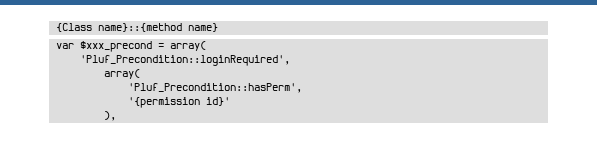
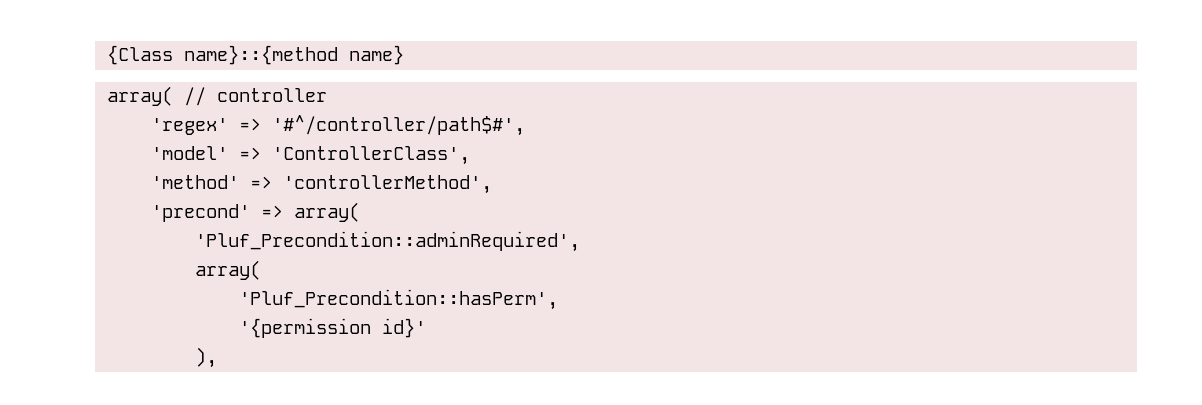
[56,41,207,52] [80,55,291,66] var $xxx_precond = array( // 'Pluf_Precondition::loginRequired', -> [107,86,327,106] [151,115,525,136] [151,146,470,165] [151,175,492,194] [151,202,360,222] [195,231,580,252] array( // controller // 'regex' => '#^/controller/path$#', // 'model' => 'ControllerClass', // 'method' => 'controllerMethod', // 'precond' => array( // 'Pluf_Precondition::adminRequired',

